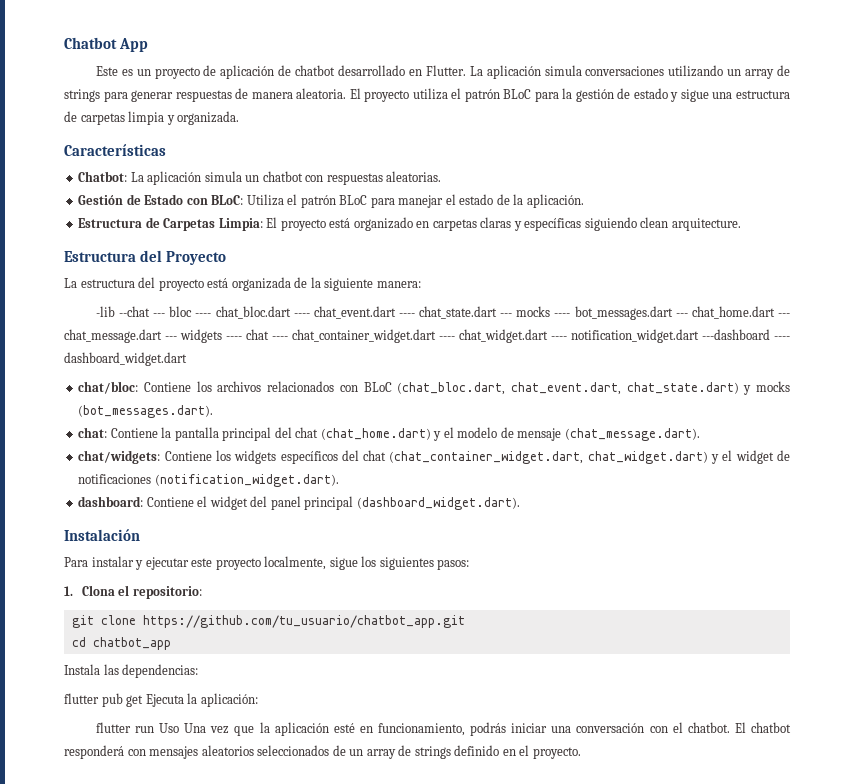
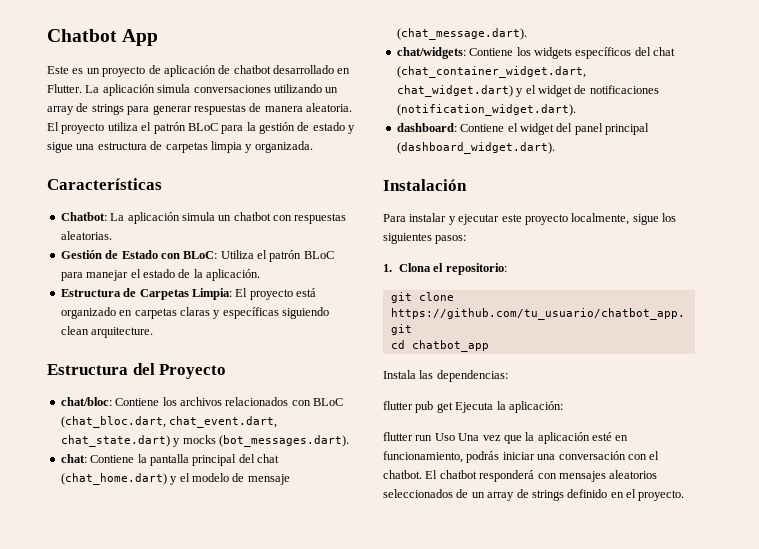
[64,277,421,291] [95,306,790,320] [64,329,790,343] [64,352,187,366] // La estructura del proyecto está organizada de la siguiente manera: // -lib --chat --- bloc ---- chat_bloc.dart ---- chat_event.dart ---- chat_state.dart --- mocks ---- bot_messages.dart --- chat_home.dart --- chat_message.dart --- widgets ---- chat ---- chat_container_widget.dart ---- chat_widget.dart ---- notification_widget.dart ---dashboard ---- dashboard_widget.dart -> (227, 371) none

